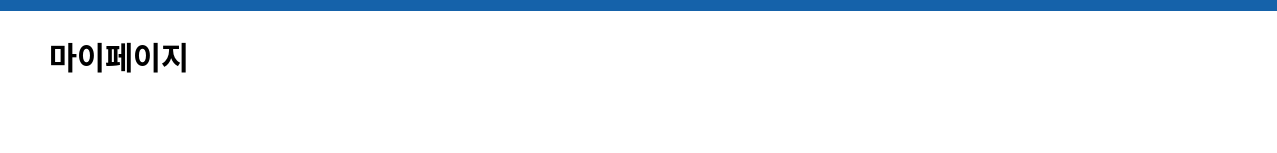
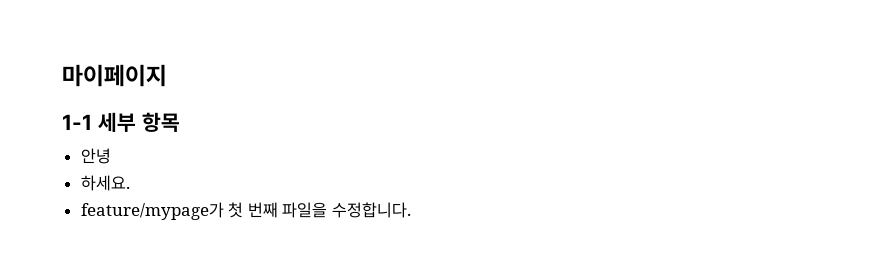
(189, 57) none -> [62,112,180,132] [80,148,111,164] [80,175,130,191] [80,202,412,220] // 1-1 세부 항목 // 안녕 // 하세요. // feature/mypage가 첫 번째 파일을 수정합니다.

